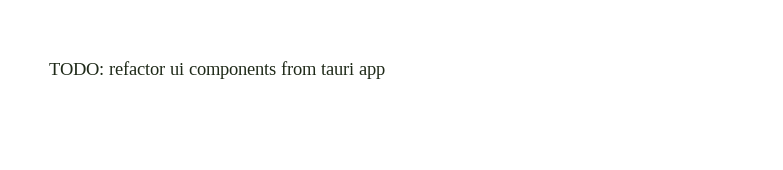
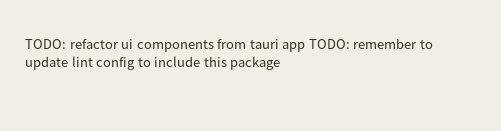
(385, 72) none -> [308,38,433,49] [25,56,281,70] TODO: remember to update lint config to include this package

